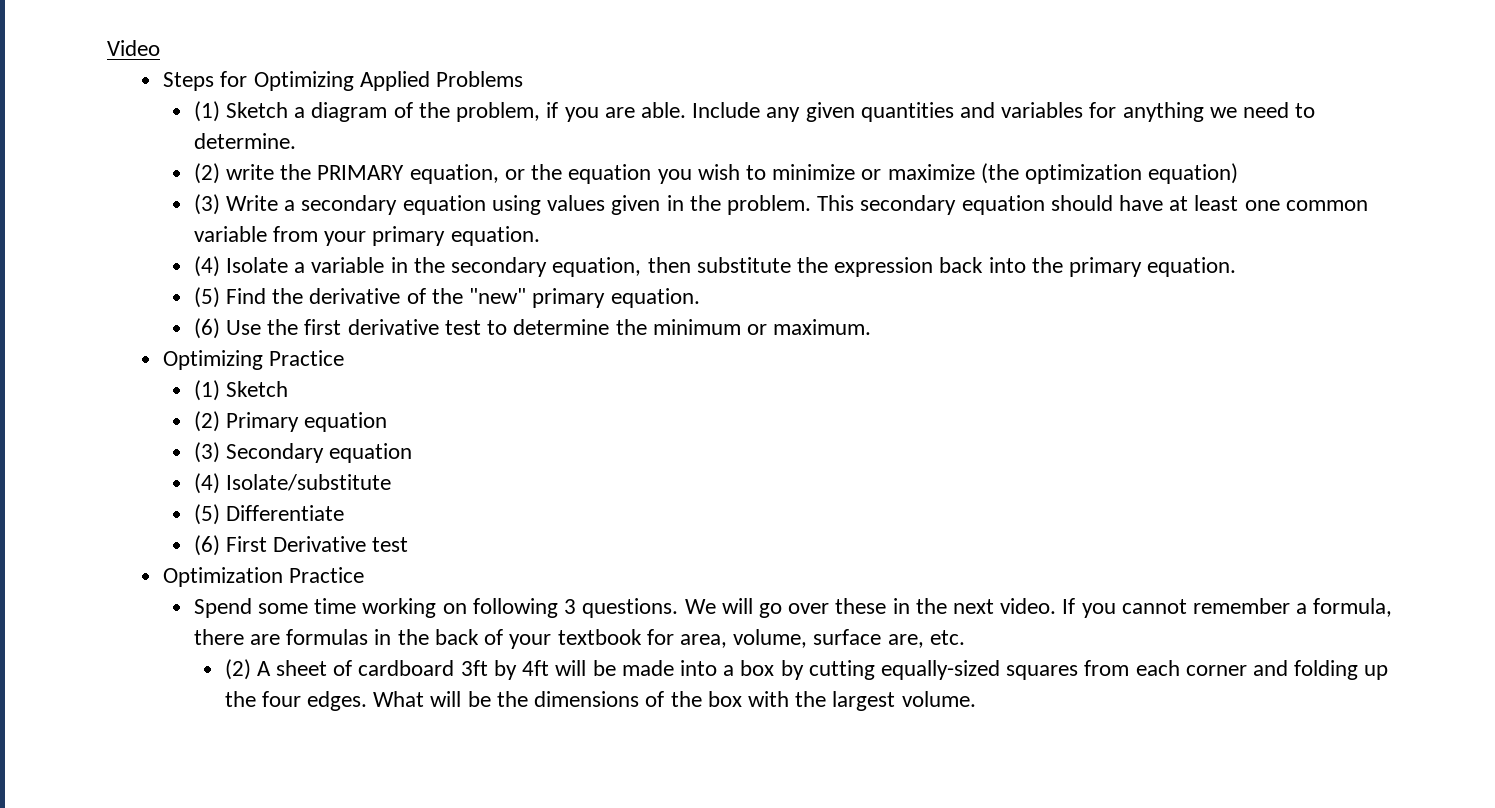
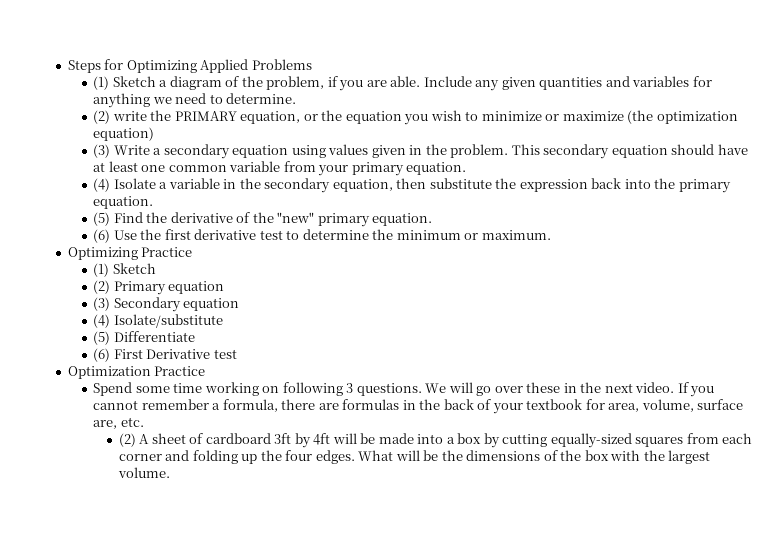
[107,40,160,56] Video // -> (67, 66) none

